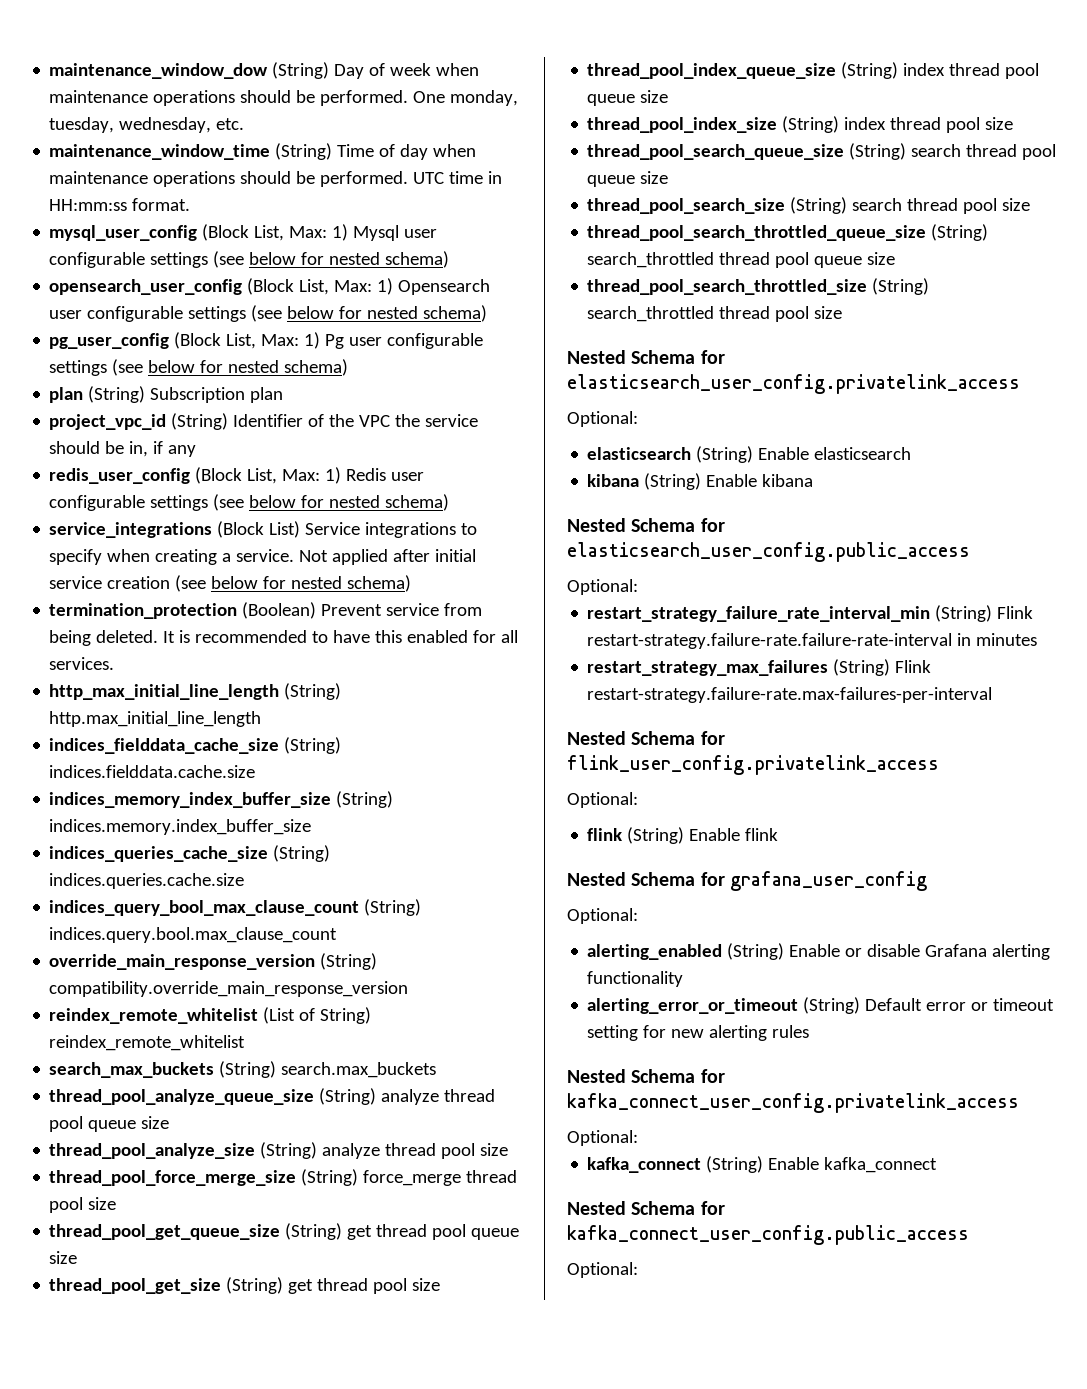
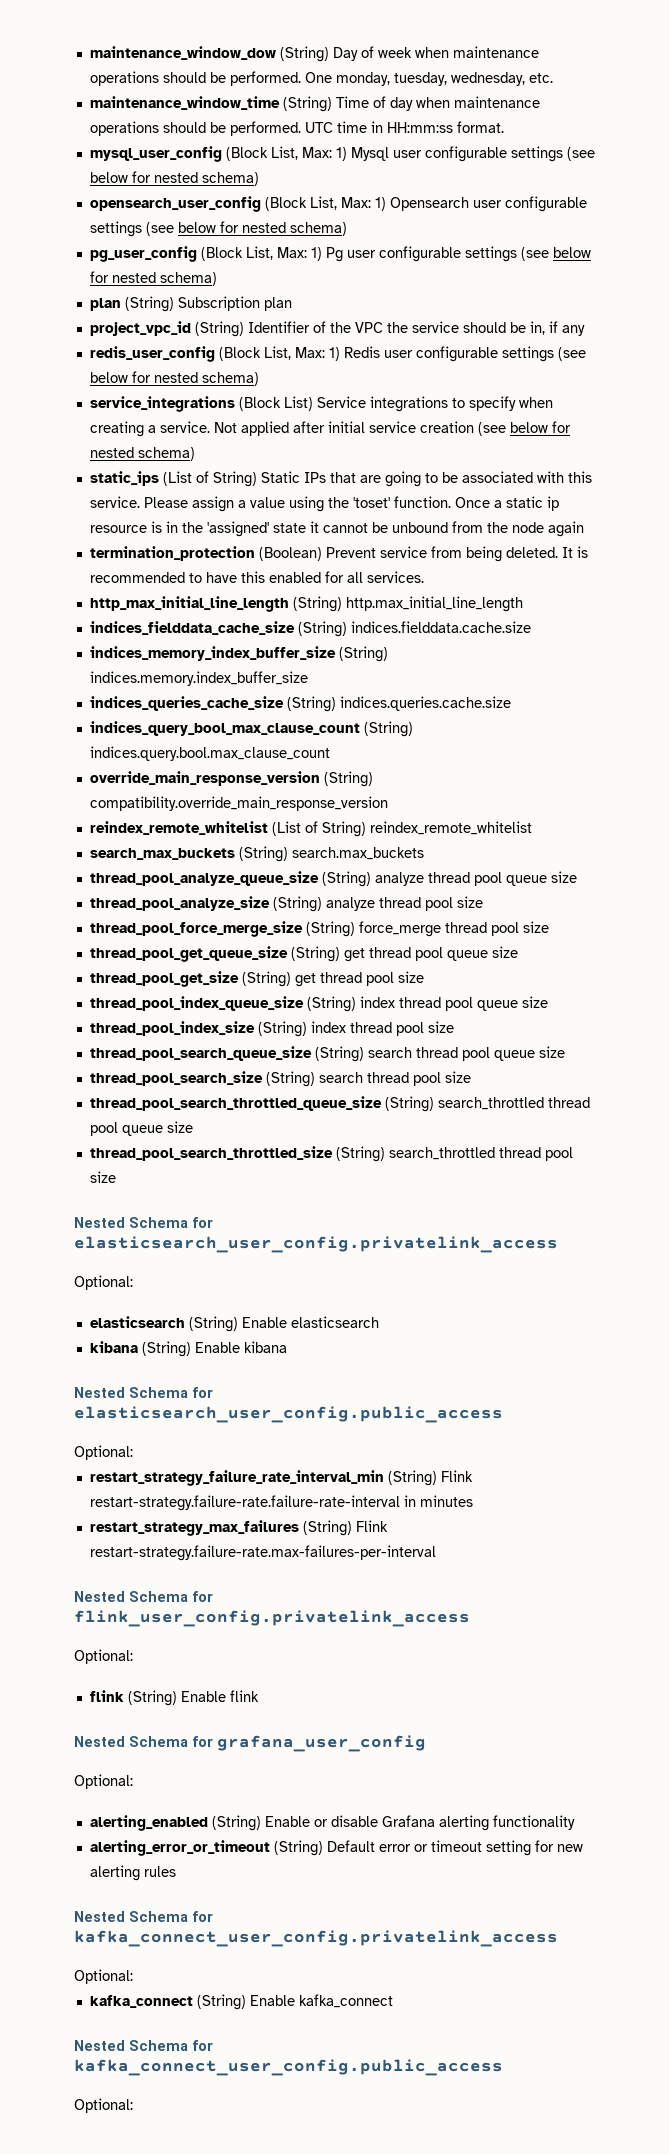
(412, 583) none -> [89,471,592,487] [89,496,559,512] [89,521,584,537] // static_ips (List of String) Static IPs that are going to be associated with this service. Please assign a value using the 'toset' function. Once a static ip resource is in the 'assigned' state it cannot be unbound from the node again

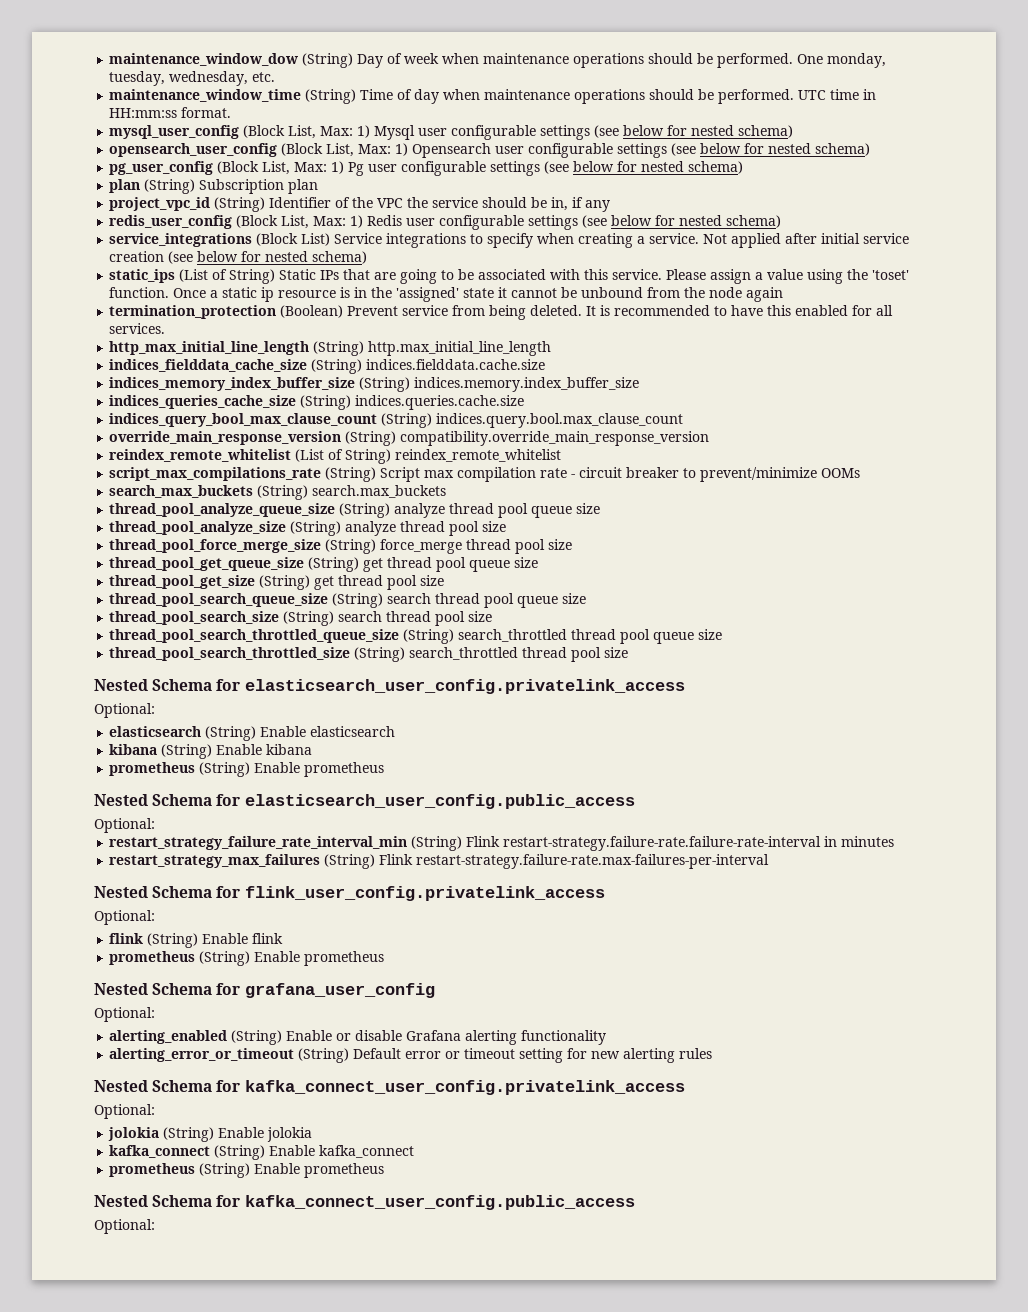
(532, 828) none -> [109,467,861,482] // script_max_compilations_rate (String) Script max compilation rate - circuit breaker to prevent/minimize OOMs
[89,996,548,1012] [89,1021,454,1037] // thread_pool_index_queue_size (String) index thread pool queue size // thread_pool_index_size (String) index thread pool size -> (445, 580) none
(287, 1347) none -> [109,762,385,777] // prometheus (String) Enable prometheus
(259, 1696) none -> [109,951,385,966] // prometheus (String) Enable prometheus
(133, 1976) none -> [108,1127,313,1142] // jolokia (String) Enable jolokia
(393, 2001) none -> [109,1163,385,1178] // prometheus (String) Enable prometheus

